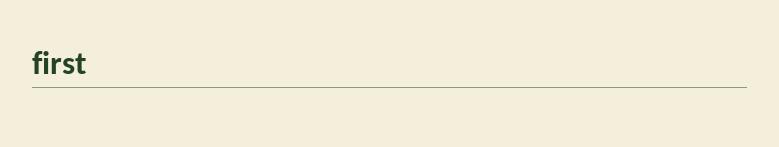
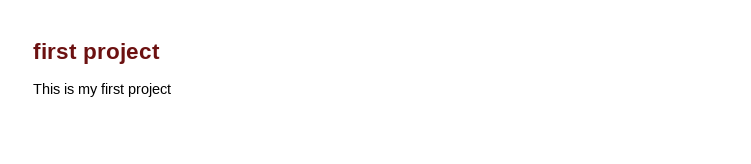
[32,51,86,74] first -> [33,43,161,64] [33,83,171,97] first project // This is my first project

